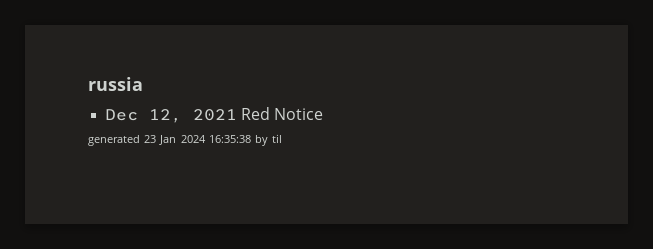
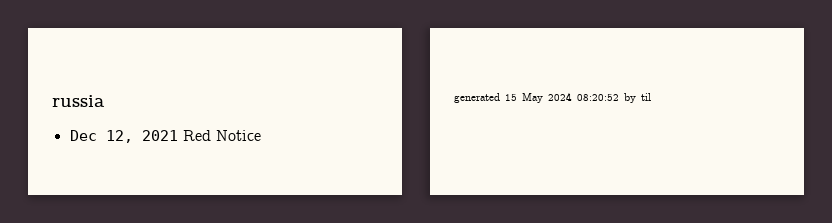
[144,135,251,145] 23 Jan 2024 16:35:38 -> [505,92,619,103] 15 May 2024 08:20:52

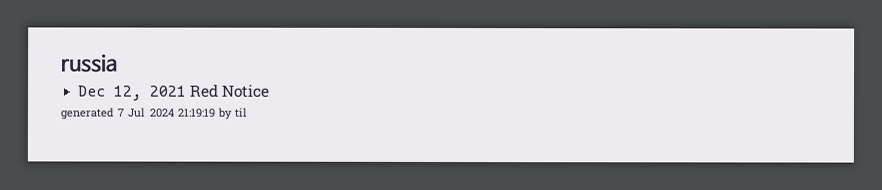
[505,92,619,103] 15 May 2024 08:20:52 -> [117,107,215,118] 7 Jul 2024 21:19:19

